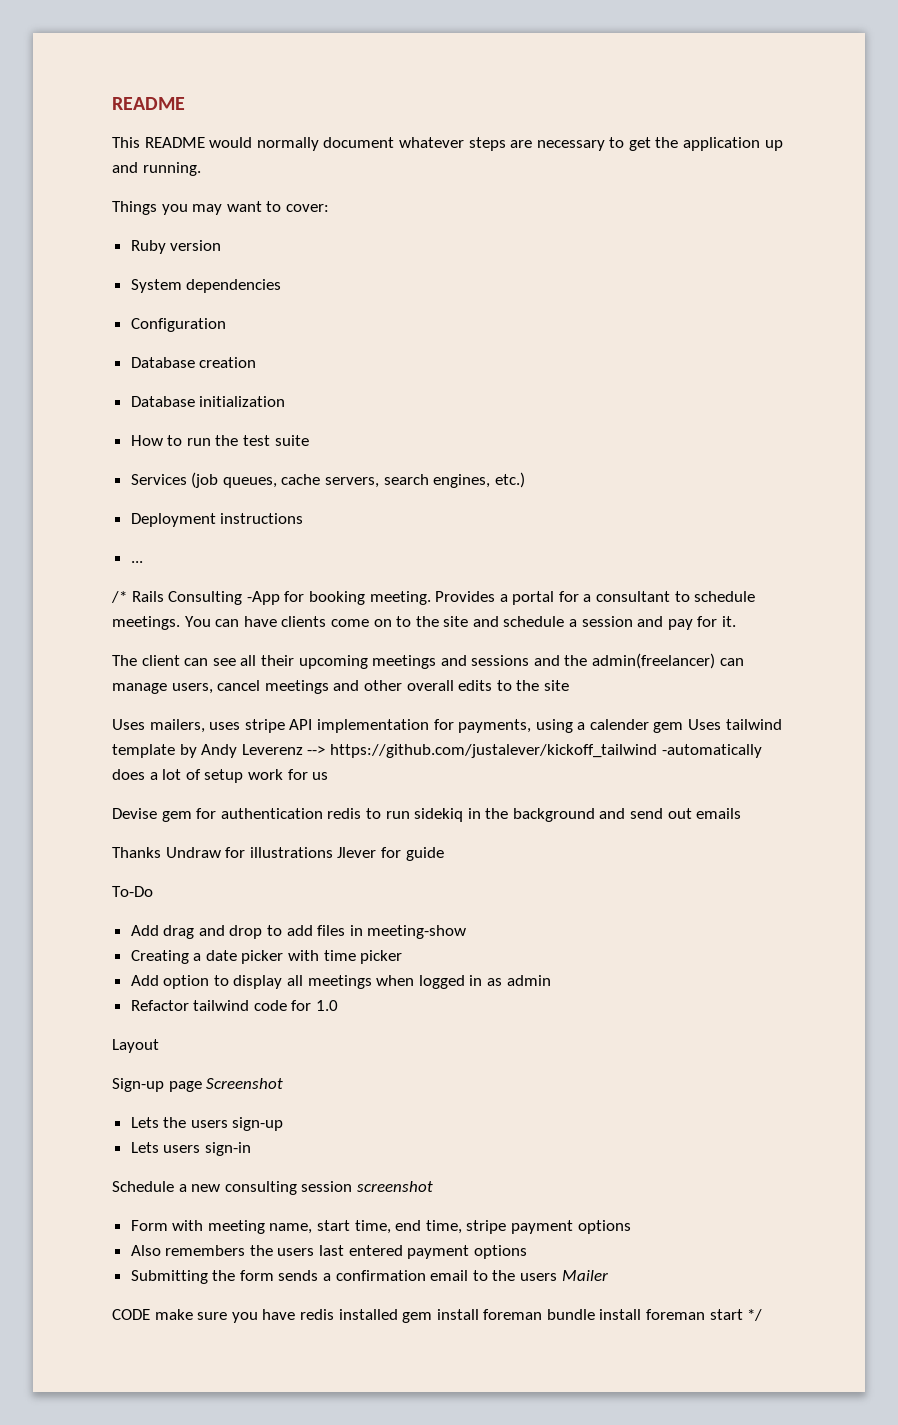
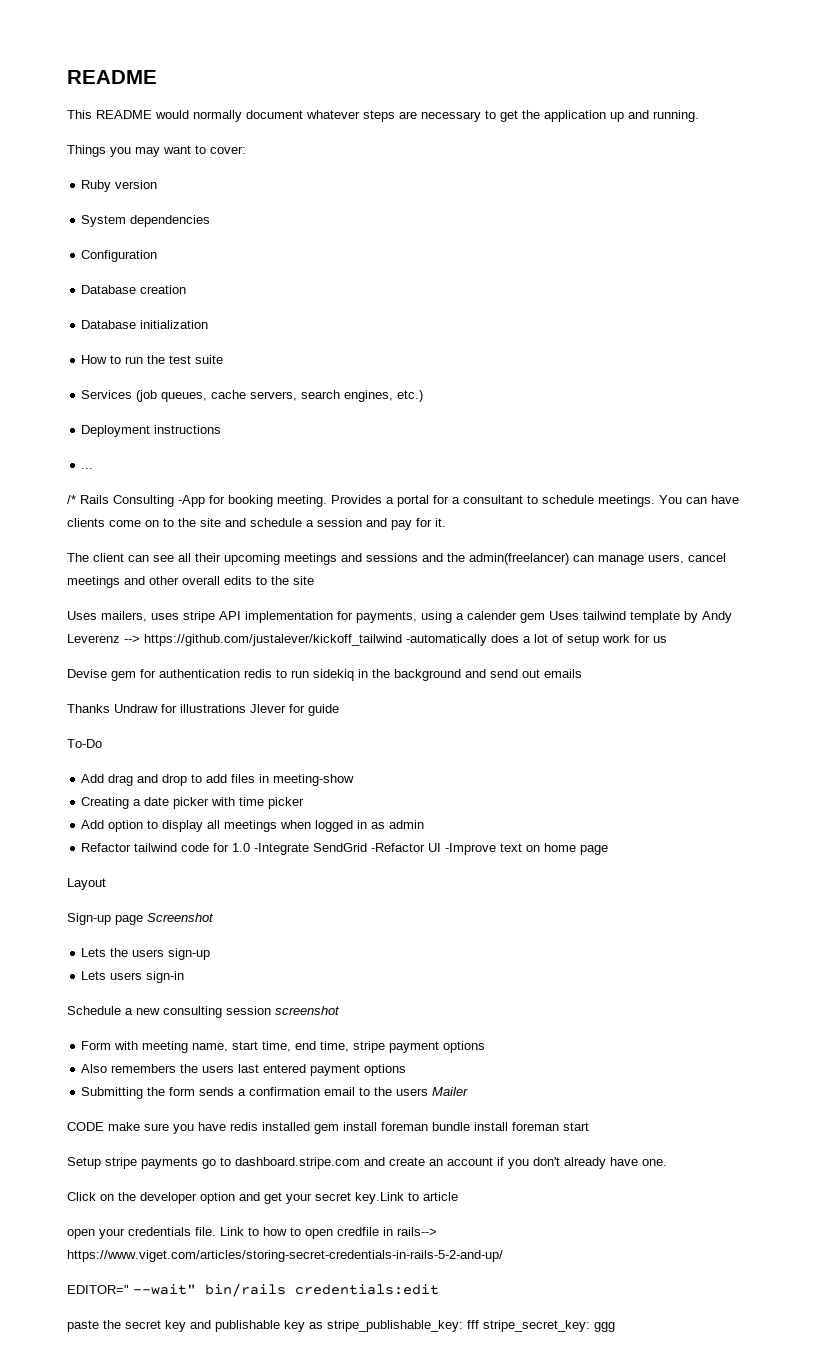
(339, 1005) none -> [254,843,609,855] -Integrate SendGrid -Refactor UI -Improve text on home page
[747,1309,763,1321] */ -> [67,1157,667,1169] [67,1192,458,1204] [67,1227,437,1239] [67,1250,503,1262] [67,1283,439,1297] [67,1320,615,1332] // Setup stripe payments go to dashboard.stripe.com and create an account if you don't already have one. // Click on the developer option and get your secret key.Link to article // open your credentials file. Link to how to open credfile in rails--> https://www.viget.com/articles/storing-secret-credentials-in-rails-5-2-and-up/ // EDITOR=" --wait" bin/rails credentials:edit // paste the secret key and publishable key as stripe_publishable_key: fff stripe_secret_key: ggg

